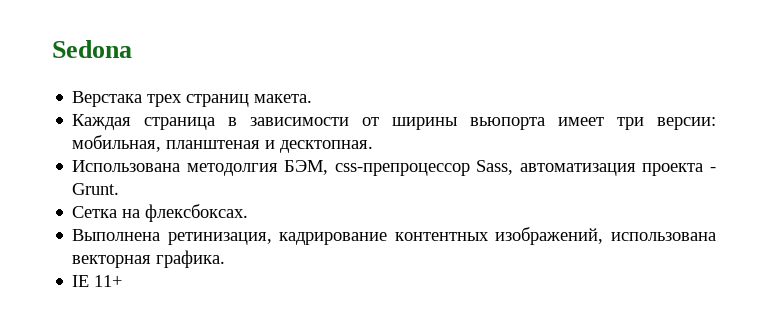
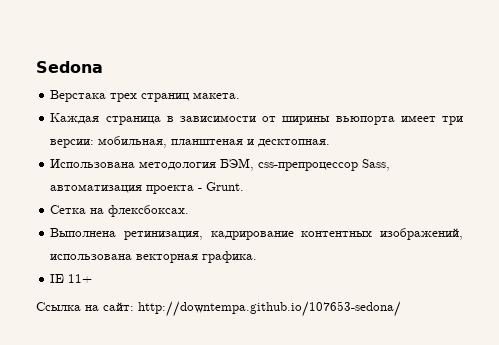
[186,163,278,176] методолгия -> [139,161,217,170] методология
(123, 281) none -> [36,301,401,317] // Ссылка на сайт: http://downtempa.github.io/107653-sedona/

